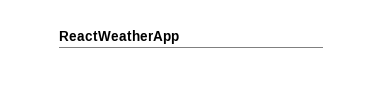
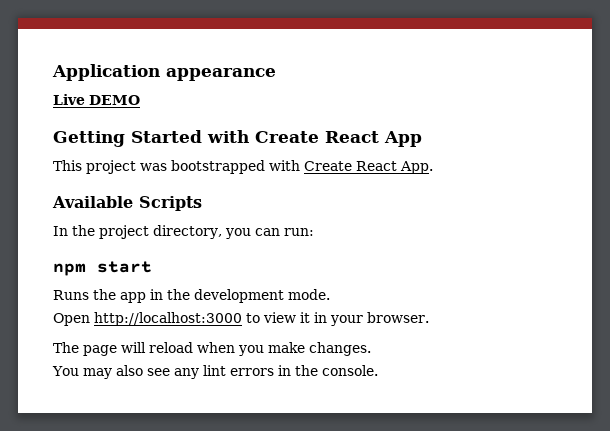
[59,30,179,44] ReactWeatherApp -> [52,64,276,81] [53,94,140,105] [53,130,422,147] [53,160,433,174] [52,196,202,211] [53,225,314,239] [53,261,152,276] [53,289,330,303] [53,312,429,326] [53,342,371,356] [52,365,378,379] Application appearance // Live DEMO // Getting Started with Create React App // This project was bootstrapped with Create React App. // Available Scripts // In the project directory, you can run: // npm start // Runs the app in the development mode. // Open http://localhost:3000 to view it in your browser. // The page will reload when you make changes. // You may also see any lint errors in the console.

